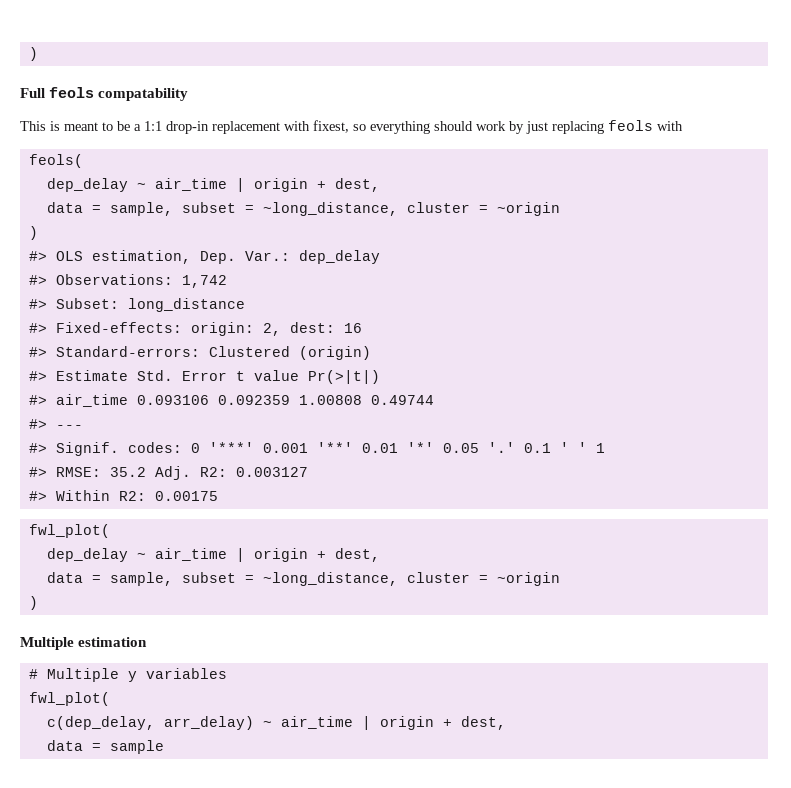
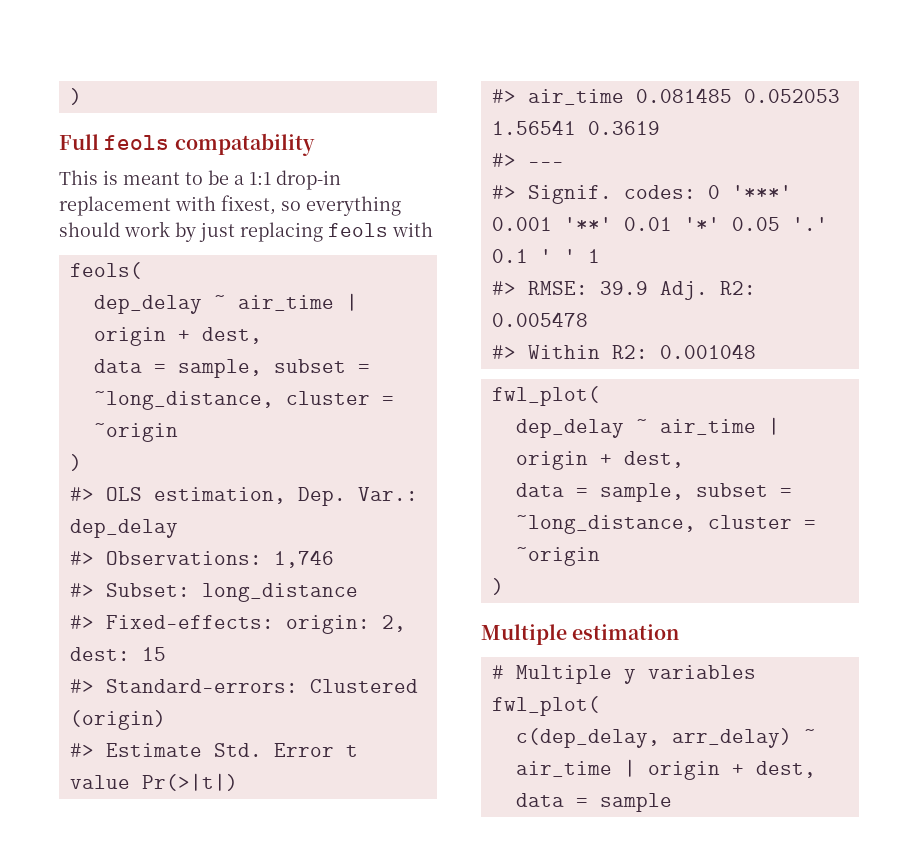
[181,275,227,288] 1,742 -> [273,550,334,568] 1,746
[343,323,362,333] 16 -> [141,647,166,661] 15
[136,395,434,405] 0.093106 0.092359 1.00808 0.49744 -> [635,88,840,103] [491,120,660,135] 0.081485 0.052053 1.56541 0.3619
[109,467,146,477] 35.2 -> [599,281,648,295] 39.9
[235,467,308,477] 0.003127 -> [491,312,588,327] 0.005478
[154,491,218,501] 0.00175 -> [659,344,756,359] 0.001048

